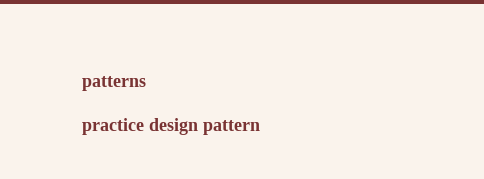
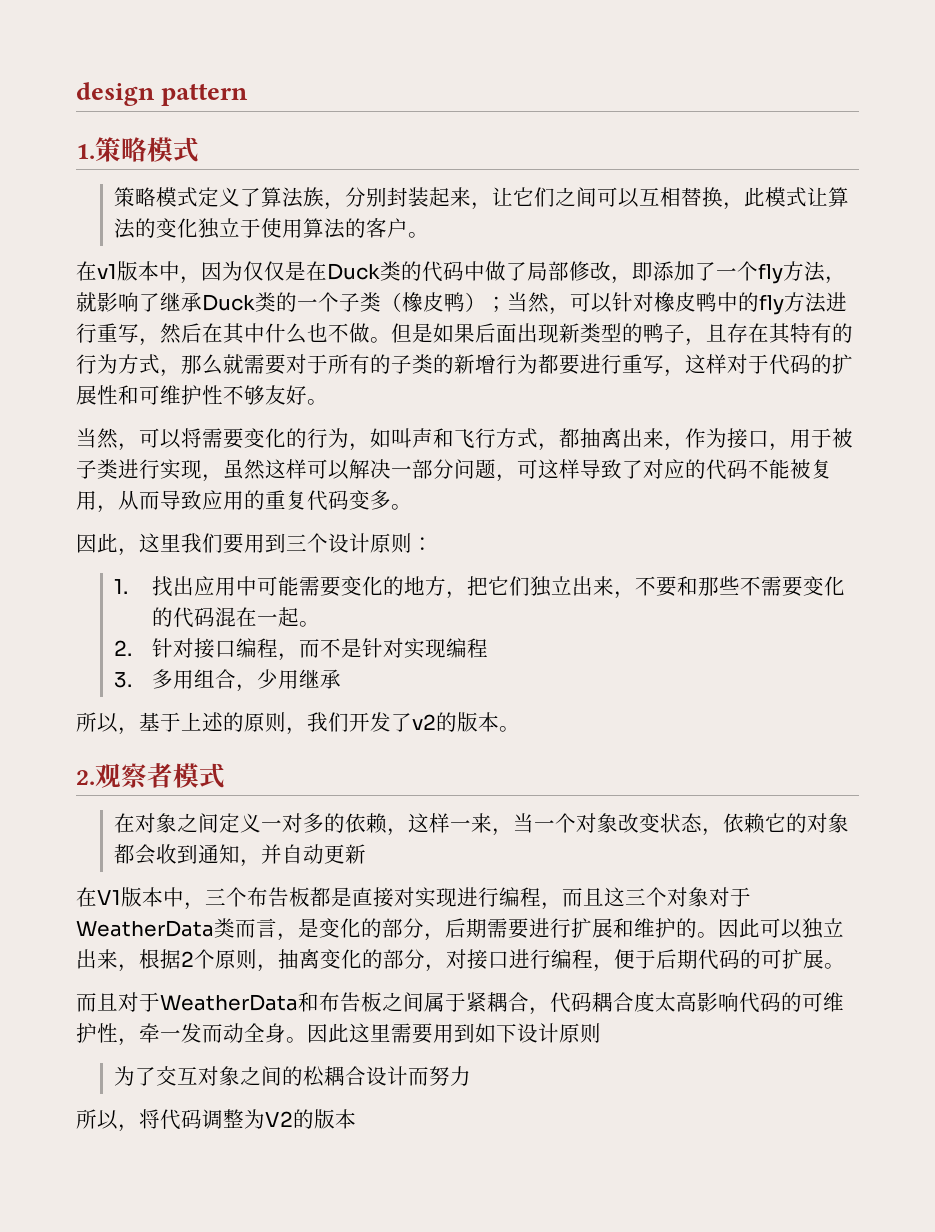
[82,76,146,91] [82,118,144,135] patterns // practice -> (76, 94) none
(260, 127) none -> [76,137,199,163] [113,187,849,210] [113,218,429,239] [76,261,846,284] [76,292,847,315] [76,323,853,346] [76,354,853,377] [76,385,328,405] [76,428,853,451] [76,459,832,482] [76,490,412,513] [76,533,433,556] [113,576,845,599] [151,607,320,628] [113,638,488,661] [113,669,341,692] [76,712,520,735] [76,763,225,789] [113,813,849,836] [113,844,366,867] [76,887,751,910] [76,918,844,941] [76,949,845,972] [76,991,844,1015] [76,1023,601,1046] [113,1066,471,1087] [76,1109,356,1132] // 1.策略模式 // 策略模式定义了算法族，分别封装起来，让它们之间可以互相替换，此模式让算法的变化独立于使用算法的客户。 // 在v1版本中，因为仅仅是在Duck类的代码中做了局部修改，即添加了一个fly方法，就影响了继承Duck类的一个子类（橡皮鸭）；当然，可以针对橡皮鸭中的fly方法进行重写，然后在其中什么也不做。但是如果后面出现新类型的鸭子，且存在其特有的行为方式，那么就需要对于所有的子类的新增行为都要进行重写，这样对于代码的扩展性和可维护性不够友好。 // 当然，可以将需要变化的行为，如叫声和飞行方式，都抽离出来，作为接口，用于被子类进行实现，虽然这样可以解决一部分问题，可这样导致了对应的代码不能被复用，从而导致应用的重复代码变多。 // 因此，这里我们要用到三个设计原则： // 1.找出应用中可能需要变化的地方，把它们独立出来，不要和那些不需要变化的代码混在一起。 // 2.针对接口编程，而不是针对实现编程 // 3.多用组合，少用继承 // 所以，基于上述的原则，我们开发了v2的版本。 // 2.观察者模式 // 在对象之间定义一对多的依赖，这样一来，当一个对象改变状态，依赖它的对象都会收到通知，并自动更新 // 在V1版本中，三个布告板都是直接对实现进行编程，而且这三个对象对于WeatherData类而言，是变化的部分，后期需要进行扩展和维护的。因此可以独立出来，根据2个原则，抽离变化的部分，对接口进行编程，便于后期代码的可扩展。 // 而且对于WeatherData和布告板之间属于紧耦合，代码耦合度太高影响代码的可维护性，牵一发而动全身。因此这里需要用到如下设计原则 // 为了交互对象之间的松耦合设计而努力 // 所以，将代码调整为V2的版本

